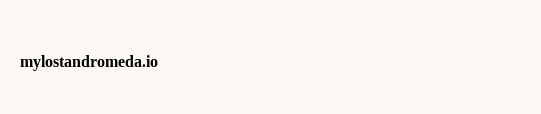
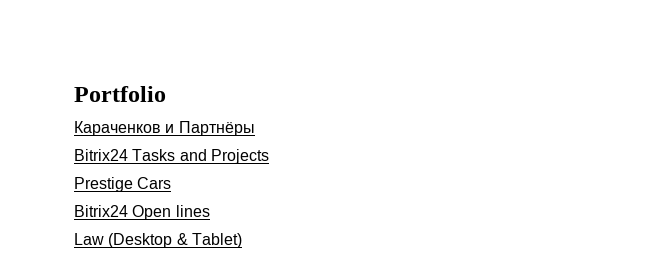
[20,55,158,71] mylostandromeda.io -> [74,86,166,102] [74,121,255,136] [74,149,269,164] [74,177,172,192] [74,205,210,220] [74,233,242,248] Portfolio // Караченков и Партнёры // Bitrix24 Tasks and Projects // Prestige Cars // Bitrix24 Open lines // Law (Desktop & Tablet)

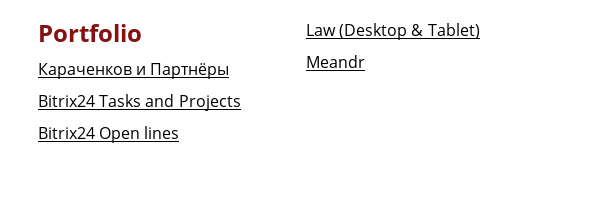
[74,177,172,192] // Prestige Cars -> (241, 103) none
(242, 240) none -> [306,55,365,68] // Meandr

